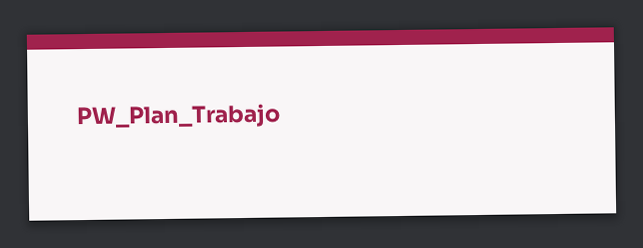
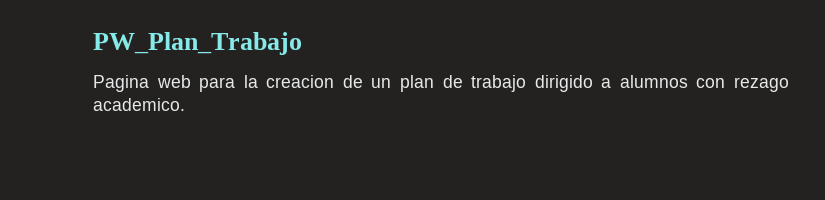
(281, 116) none -> [93,75,789,92] [93,98,185,111] // Pagina web para la creacion de un plan de trabajo dirigido a alumnos con rezago academico.

